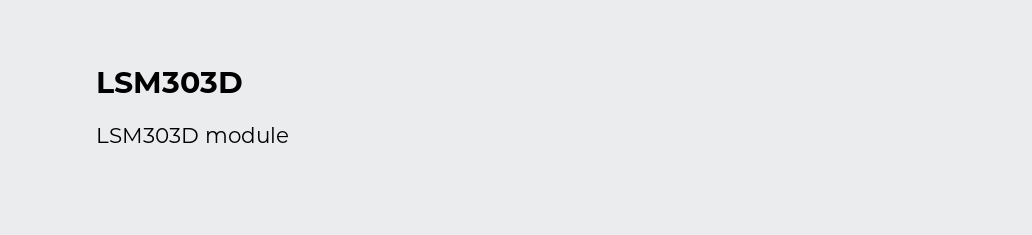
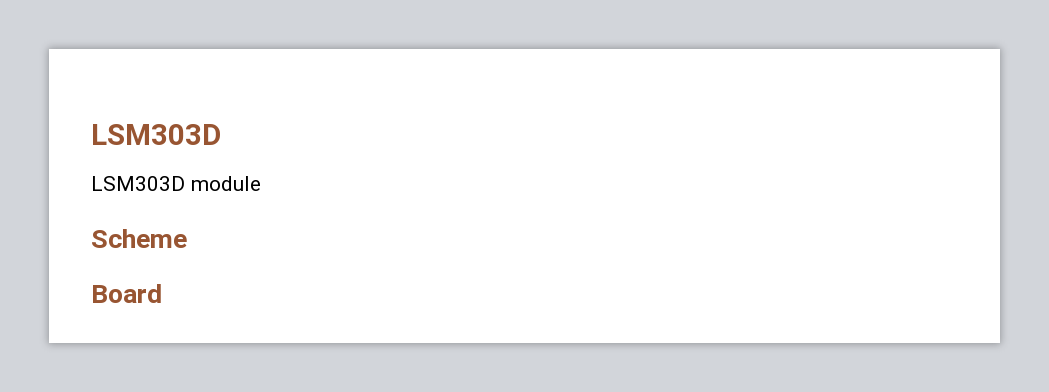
(289, 135) none -> [91,229,187,248] [91,284,162,303] // Scheme // Board

